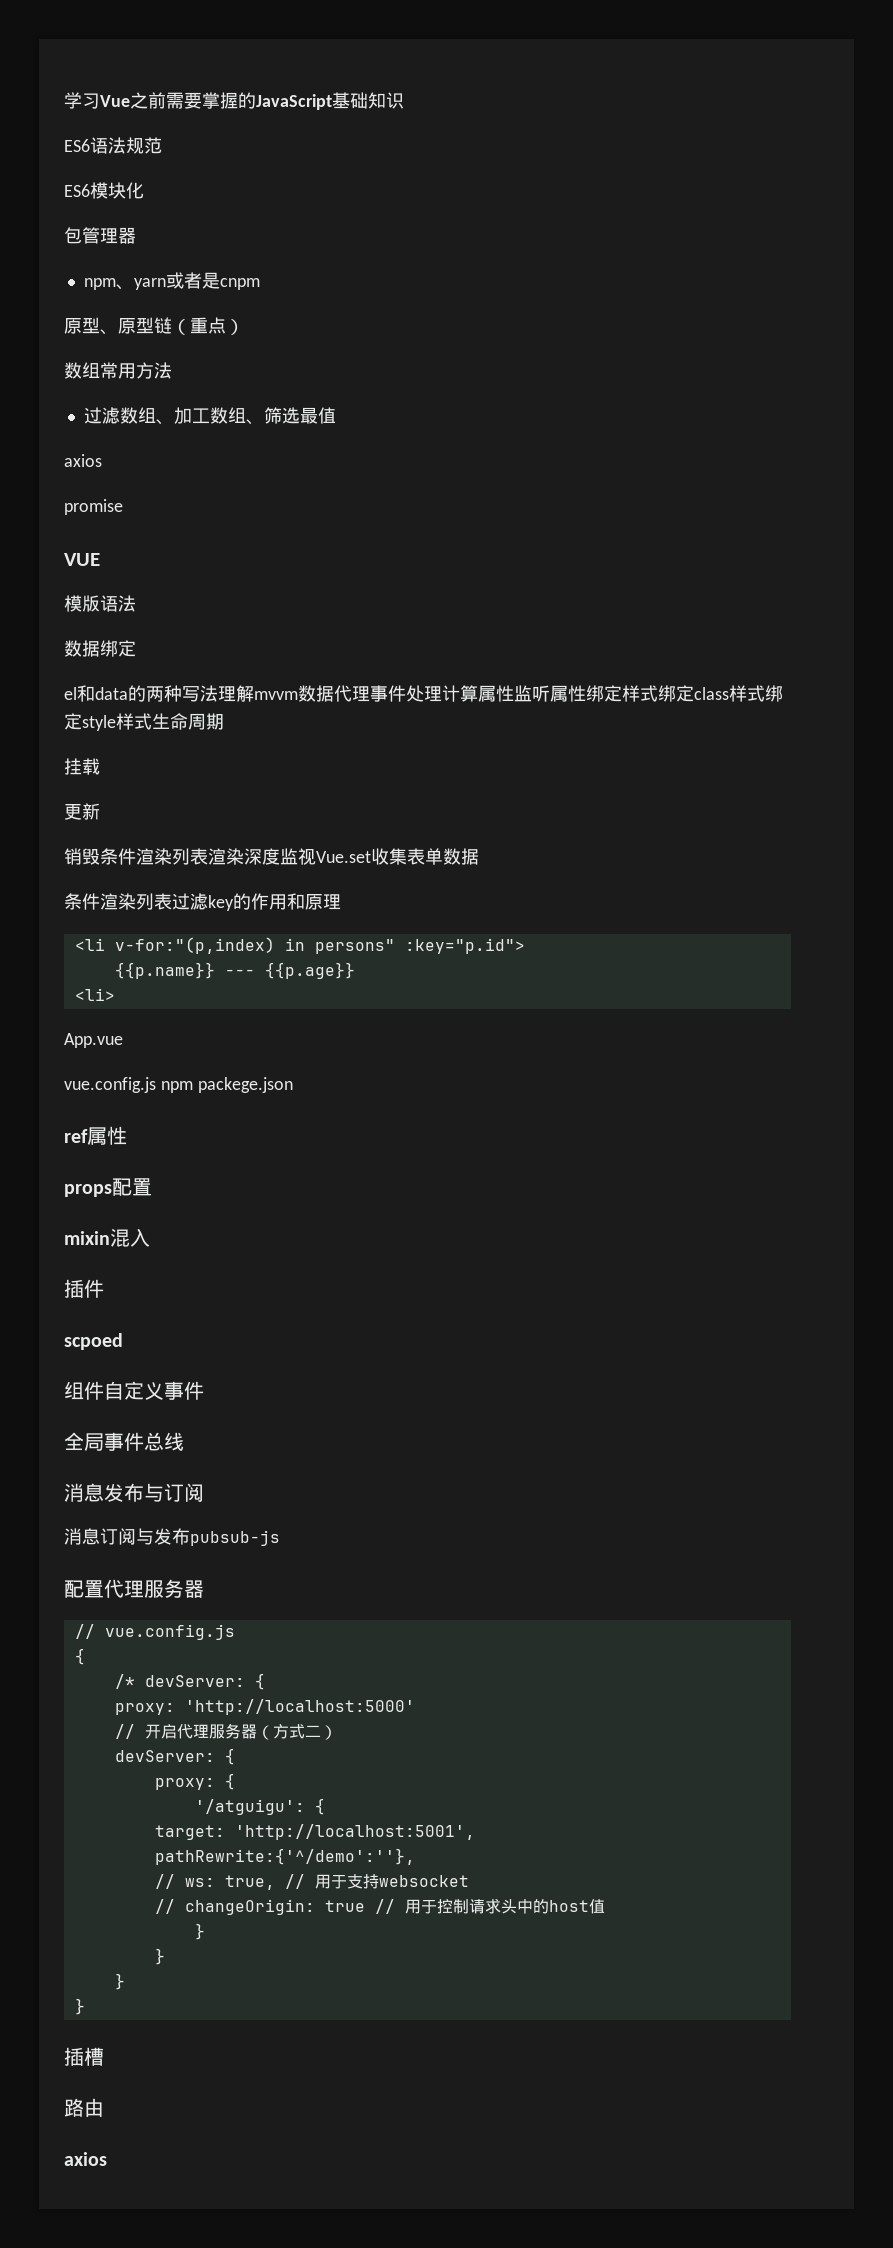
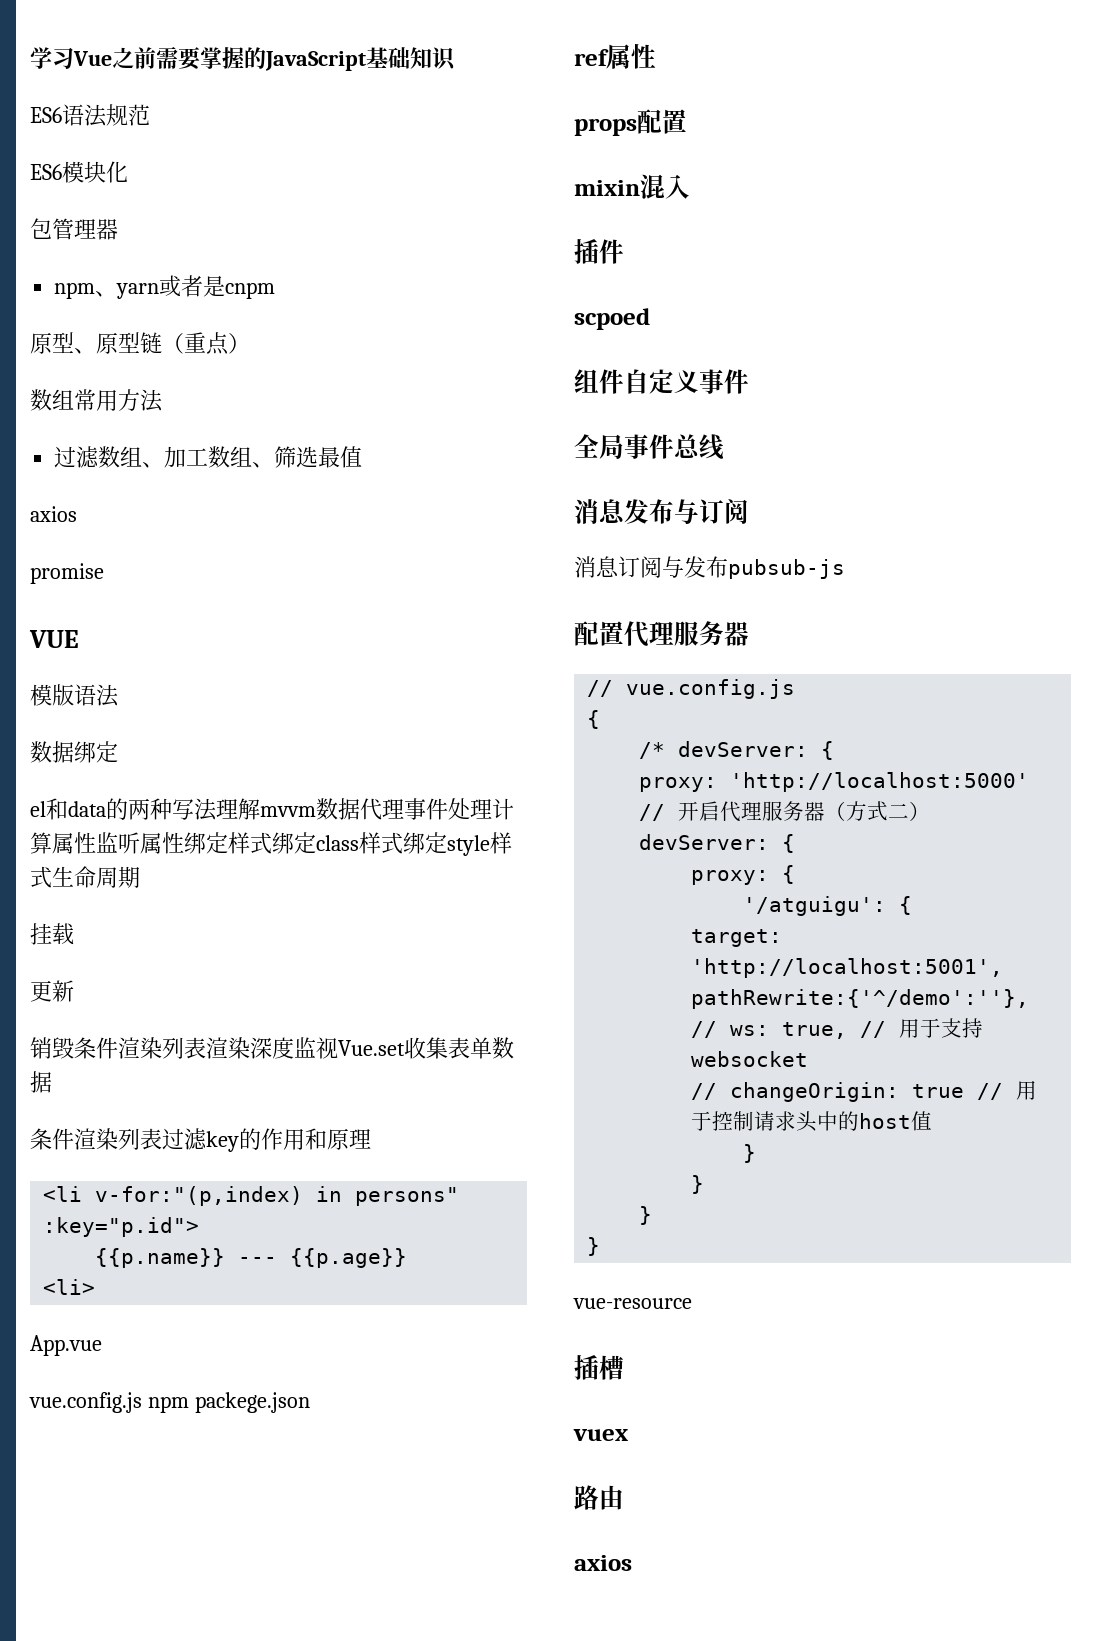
(85, 2006) none -> [573,1298,692,1309] // vue-resource
(104, 2056) none -> [573,1429,628,1441] // vuex

